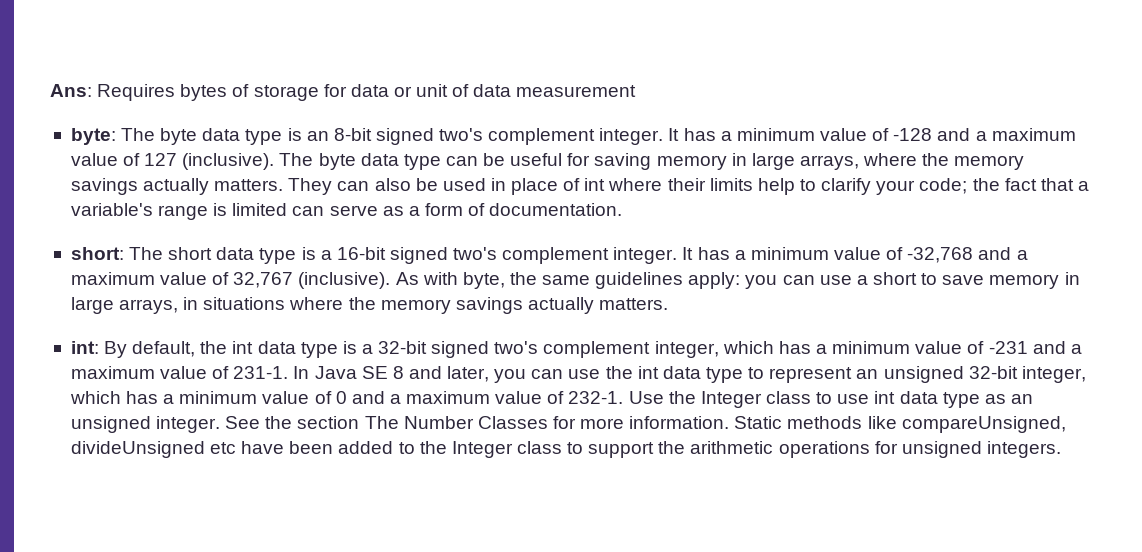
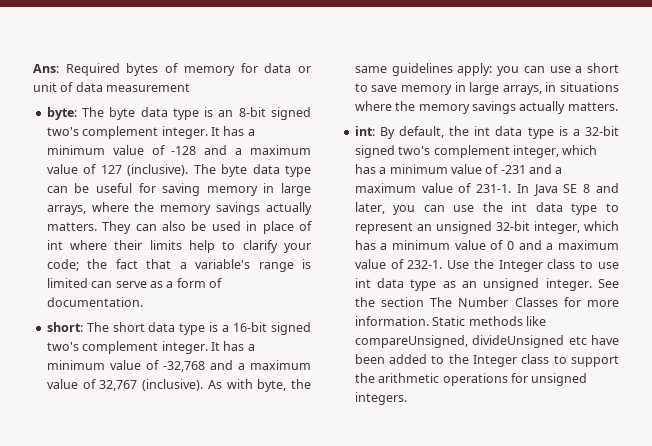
[97,84,176,101] Requires -> [65,63,120,76] Required
[253,85,319,101] storage -> [183,66,235,76] memory

